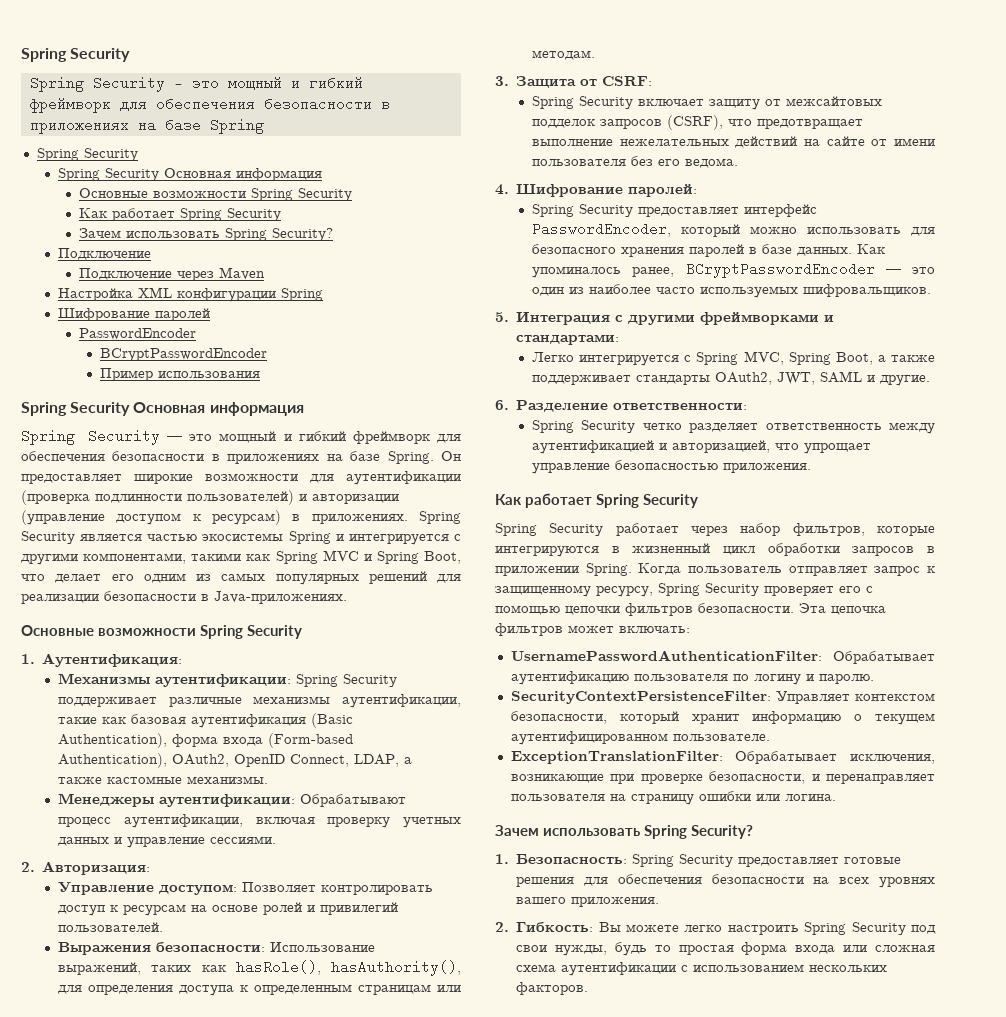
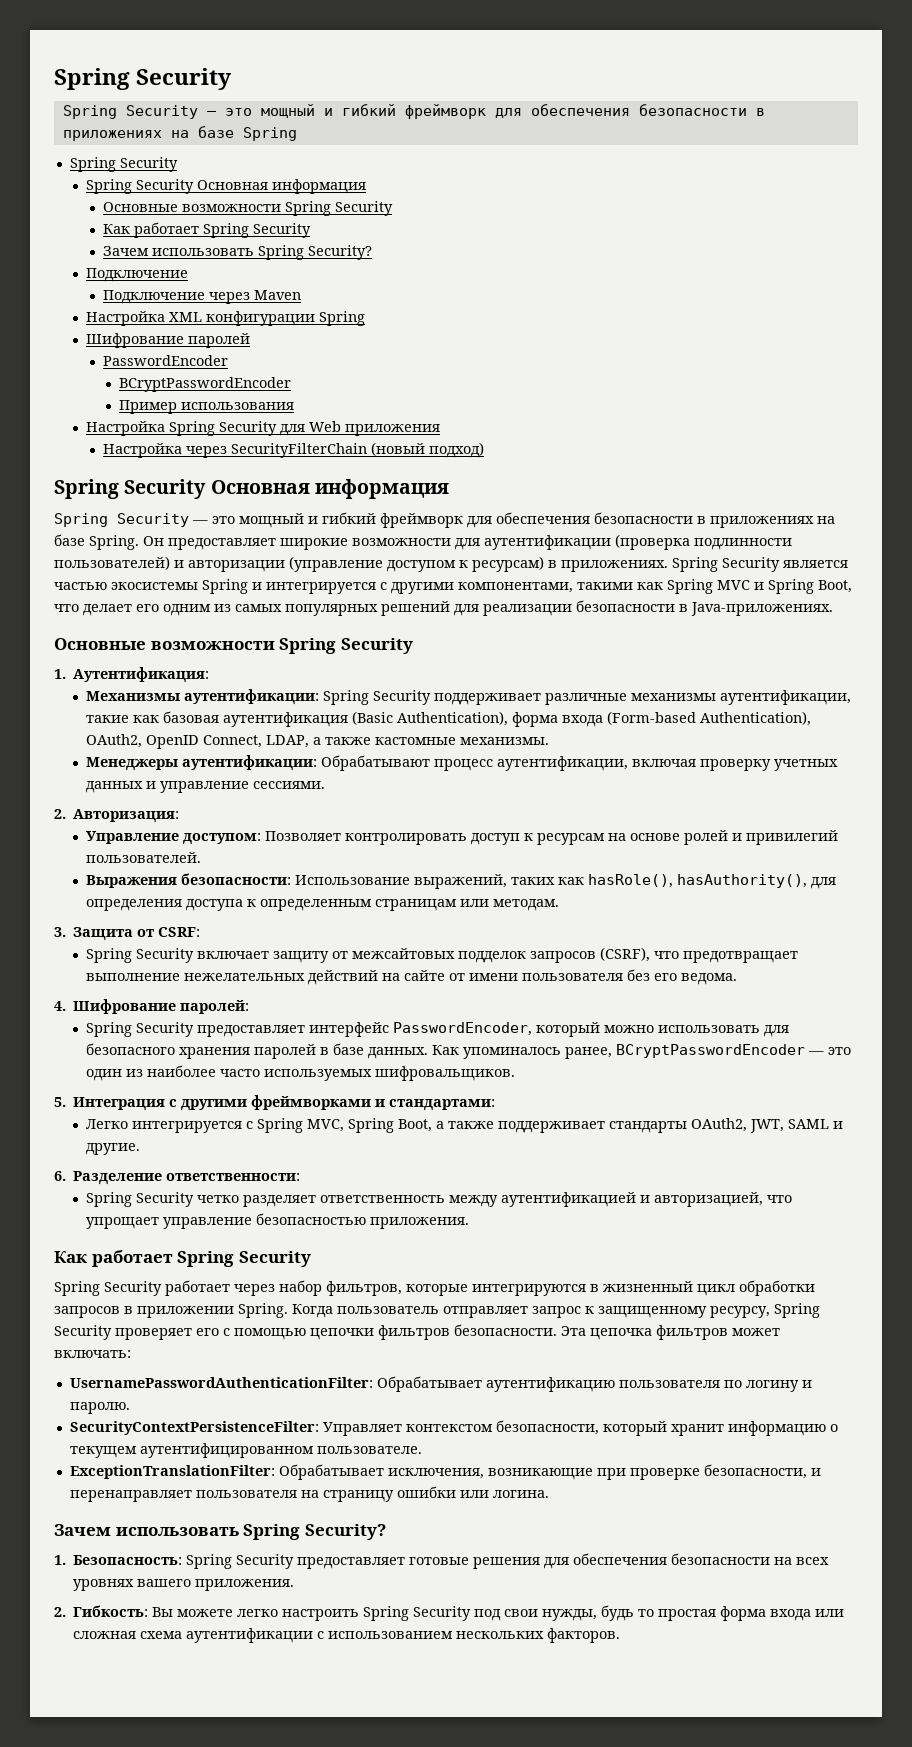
(261, 374) none -> [86,421,441,436] [102,442,484,458] // Настройка Spring Security для Web приложения // Настройка через SecurityFilterChain (новый подход)

